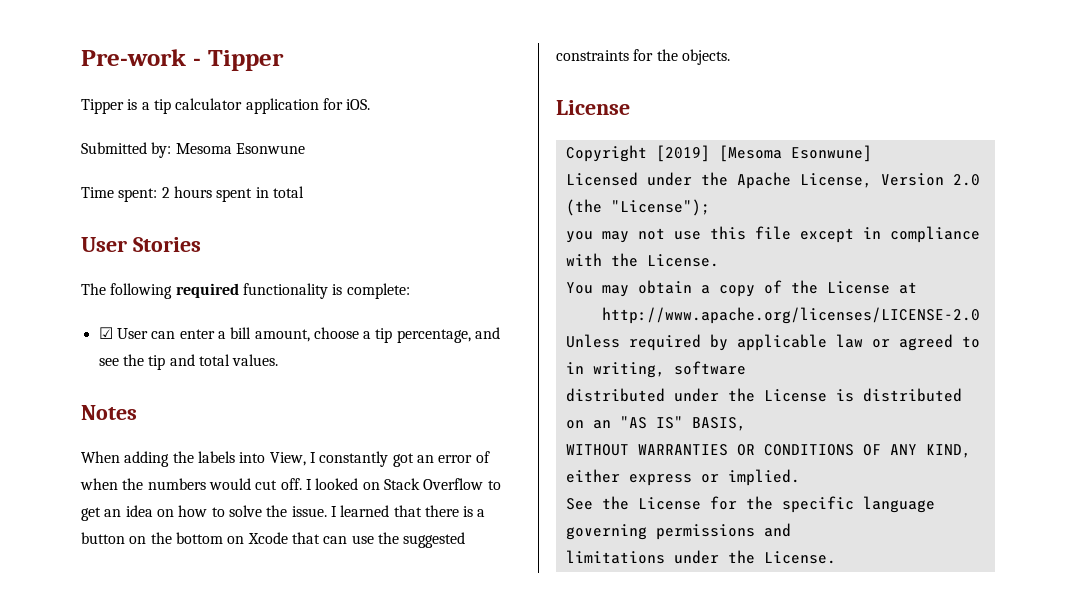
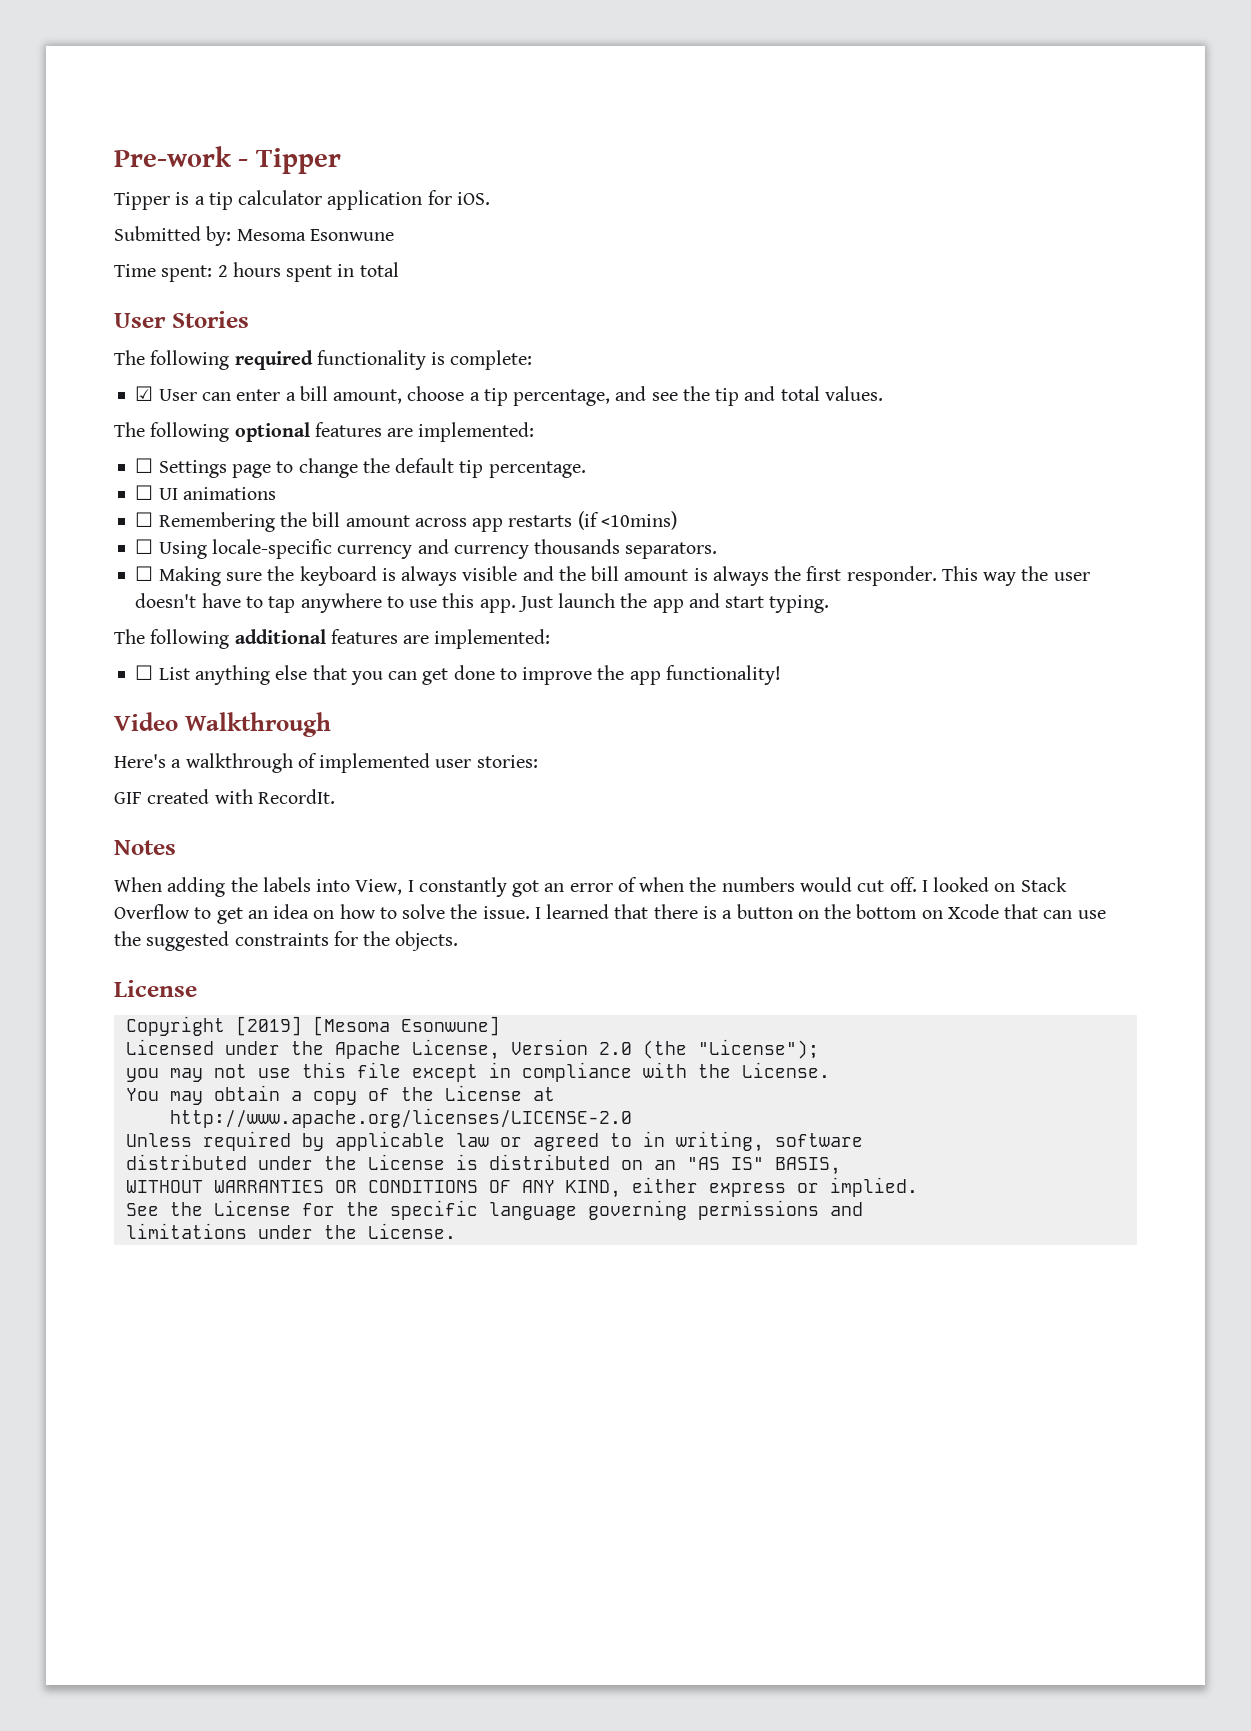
(279, 360) none -> [114,422,535,442] [135,458,586,478] [135,485,276,500] [135,511,677,532] [135,539,718,559] [135,566,1090,586] [135,593,830,613] [114,629,551,649] [135,665,781,685] [114,712,331,737] [114,753,538,773] [114,789,335,804] // The following optional features are implemented: // ☐ Settings page to change the default tip percentage. // ☐ UI animations // ☐ Remembering the bill amount across app restarts (if <10mins) // ☐ Using locale-specific currency and currency thousands separators. // ☐ Making sure the keyboard is always visible and the bill amount is always the first responder. This way the user doesn't have to tap anywhere to use this app. Just launch the app and start typing. // The following additional features are implemented: // ☐ List anything else that you can get done to improve the app functionality! // Video Walkthrough // Here's a walkthrough of implemented user stories: // GIF created with RecordIt.

